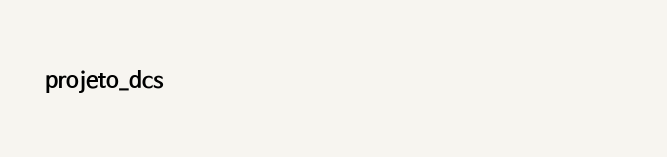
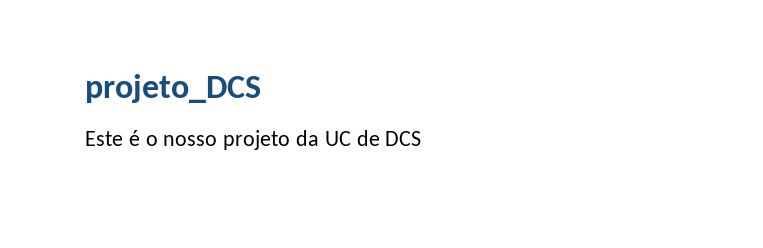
[45,70,164,94] projeto_dcs -> [85,74,261,103] [85,130,422,150] projeto_DCS // Este é o nosso projeto da UC de DCS

